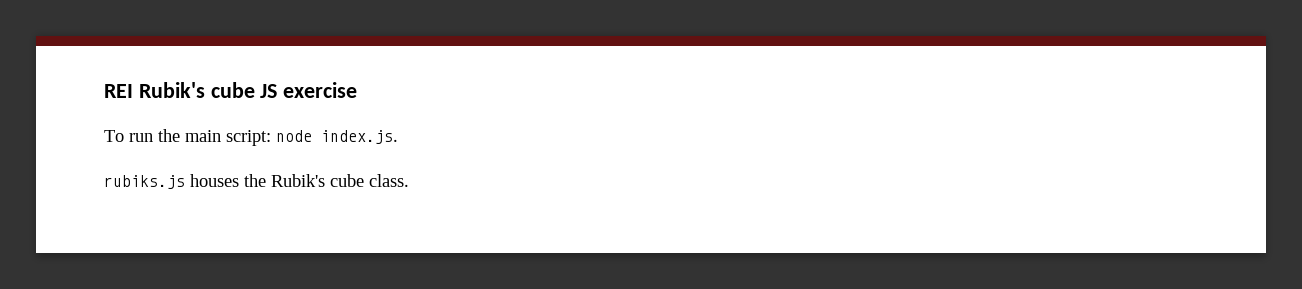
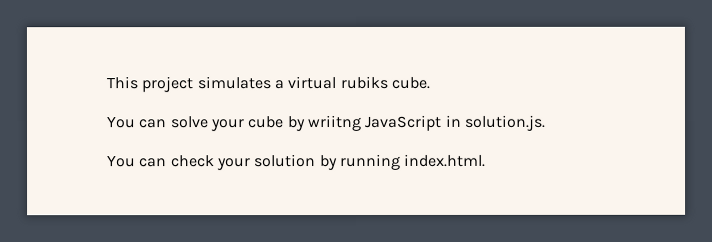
[104,82,358,98] [104,129,398,146] [104,174,409,189] REI Rubik's cube JS exercise // To run the main script: node index.js. // rubiks.js houses the Rubik's cube class. -> [106,75,430,93] [106,114,546,132] [107,153,487,171] This project simulates a virtual rubiks cube. // You can solve your cube by wriitng JavaScript in solution.js. // You can check your solution by running index.html.

